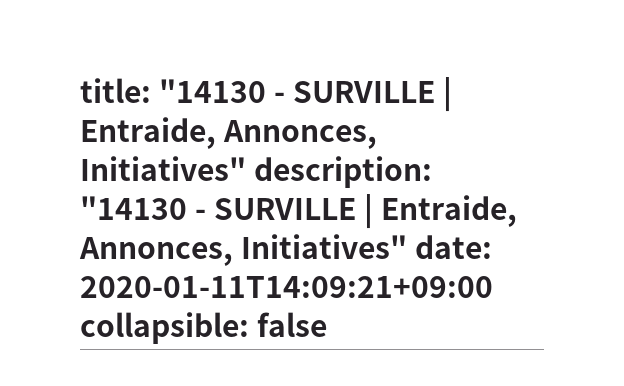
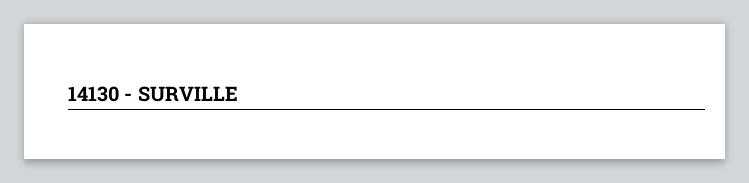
[80,77,453,112] [80,117,378,149] [80,156,433,188] [80,194,518,229] [79,234,493,266] [80,276,493,298] [80,312,328,344] title: "14130 - SURVILLE | Entraide, Annonces, Initiatives" description: "14130 - SURVILLE | Entraide, Annonces, Initiatives" date: 2020-01-11T14:09:21+09:00 collapsible: false -> [68,86,238,102] 14130 - SURVILLE

